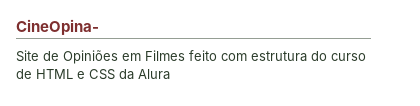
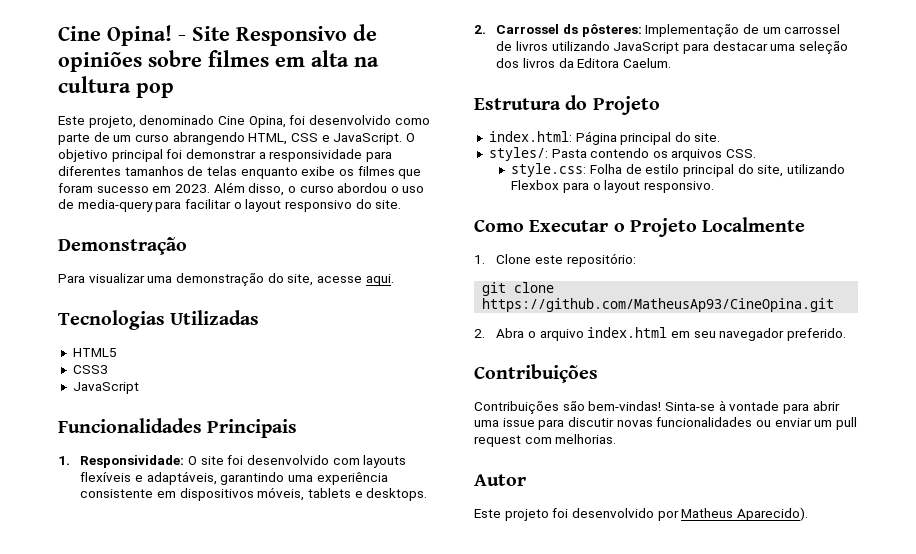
[16,19,99,35] [16,50,366,64] [16,69,170,80] CineOpina- // Site de Opiniões em Filmes feito com estrutura do curso de HTML e CSS da Alura -> [58,24,377,46] [58,50,379,72] [58,76,174,98] [58,115,430,128] [58,132,415,145] [58,149,392,162] [58,166,422,179] [58,182,425,196] [58,199,402,212] [58,237,187,255] [58,273,394,286] [58,310,260,330] [72,348,117,357] [72,365,108,374] [72,382,139,394] [58,418,298,438] [58,455,407,468] [80,471,388,485] [80,487,428,501] [474,24,841,37] [496,41,848,54] [496,58,672,68] [474,95,660,115] [488,131,721,145] [488,147,757,161] [511,163,845,177] [511,180,714,193] [474,217,806,237] [474,253,636,267] [482,282,555,296] [482,298,835,312] [474,327,846,341] [474,364,598,383] [474,400,840,414] [474,417,857,430] [474,434,617,447] [474,474,526,486] [474,507,808,521] Cine Opina! - Site Responsivo de opiniões sobre filmes em alta na cultura pop // Este projeto, denominado Cine Opina, foi desenvolvido como parte de um curso abrangendo HTML, CSS e JavaScript. O objetivo principal foi demonstrar a responsividade para diferentes tamanhos de telas enquanto exibe os filmes que foram sucesso em 2023. Além disso, o curso abordou o uso de media-query para facilitar o layout responsivo do site. // Demonstração // Para visualizar uma demonstração do site, acesse aqui. // Tecnologias Utilizadas // HTML5 // CSS3 // JavaScript // Funcionalidades Principais // 1. Responsividade: O site foi desenvolvido com layouts flexíveis e adaptáveis, garantindo uma experiência consistente em dispositivos móveis, tablets e desktops. // 2. Carrossel ds pôsteres: Implementação de um carrossel de livros utilizando JavaScript para destacar uma seleção dos livros da Editora Caelum. // Estrutura do Projeto // index.html: Página principal do site. // styles/: Pasta contendo os arquivos CSS. // style.css: Folha de estilo principal do site, utilizando Flexbox para o layout responsivo. // Como Executar o Projeto Localmente // 1. Clone este repositório: // git clone https://github.com/MatheusAp93/CineOpina.git // 2. Abra o arquivo index.html em seu navegador preferido. // Contribuições // Contribuições são bem-vindas! Sinta-se à vontade para abrir uma issue para discutir novas funcionalidades ou enviar um pull request com melhorias. // Autor // Este projeto foi desenvolvido por Matheus Aparecido).

